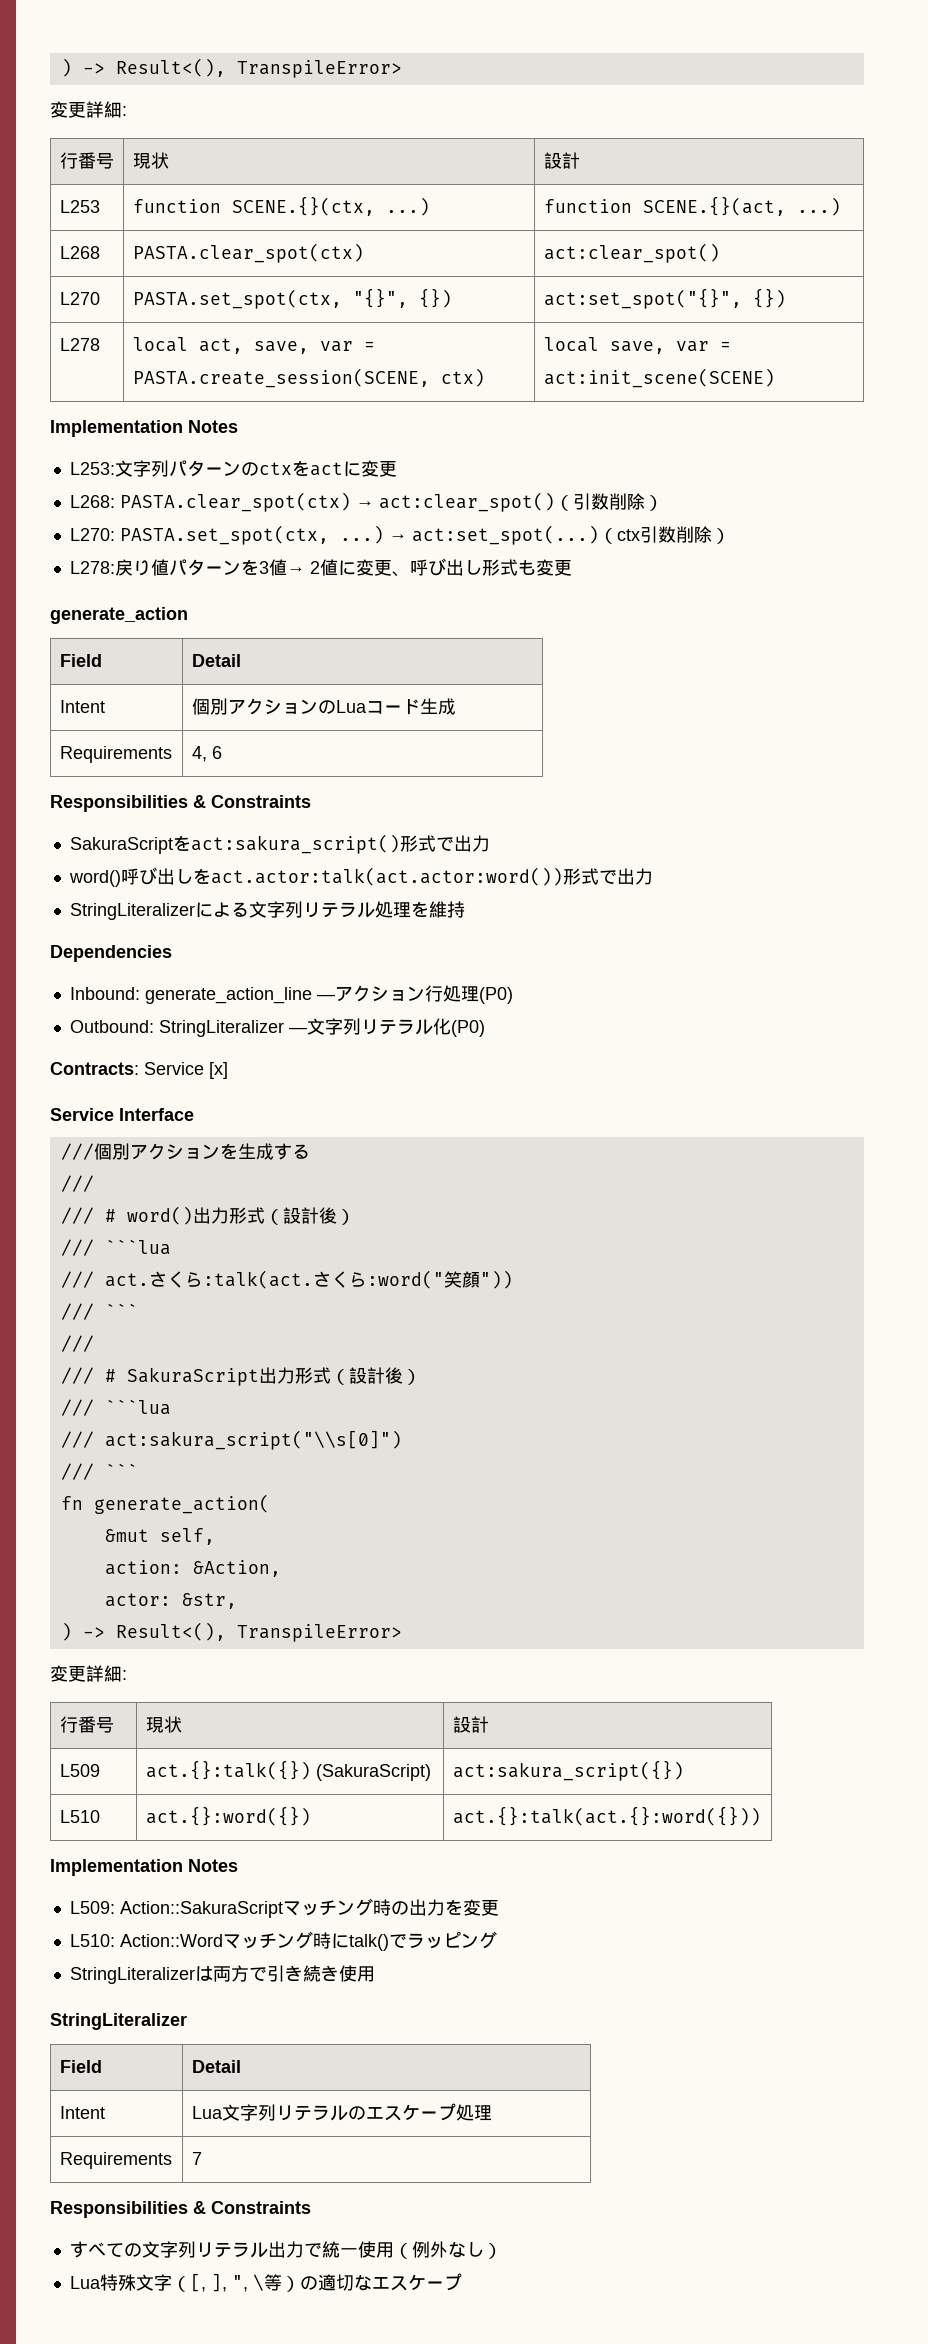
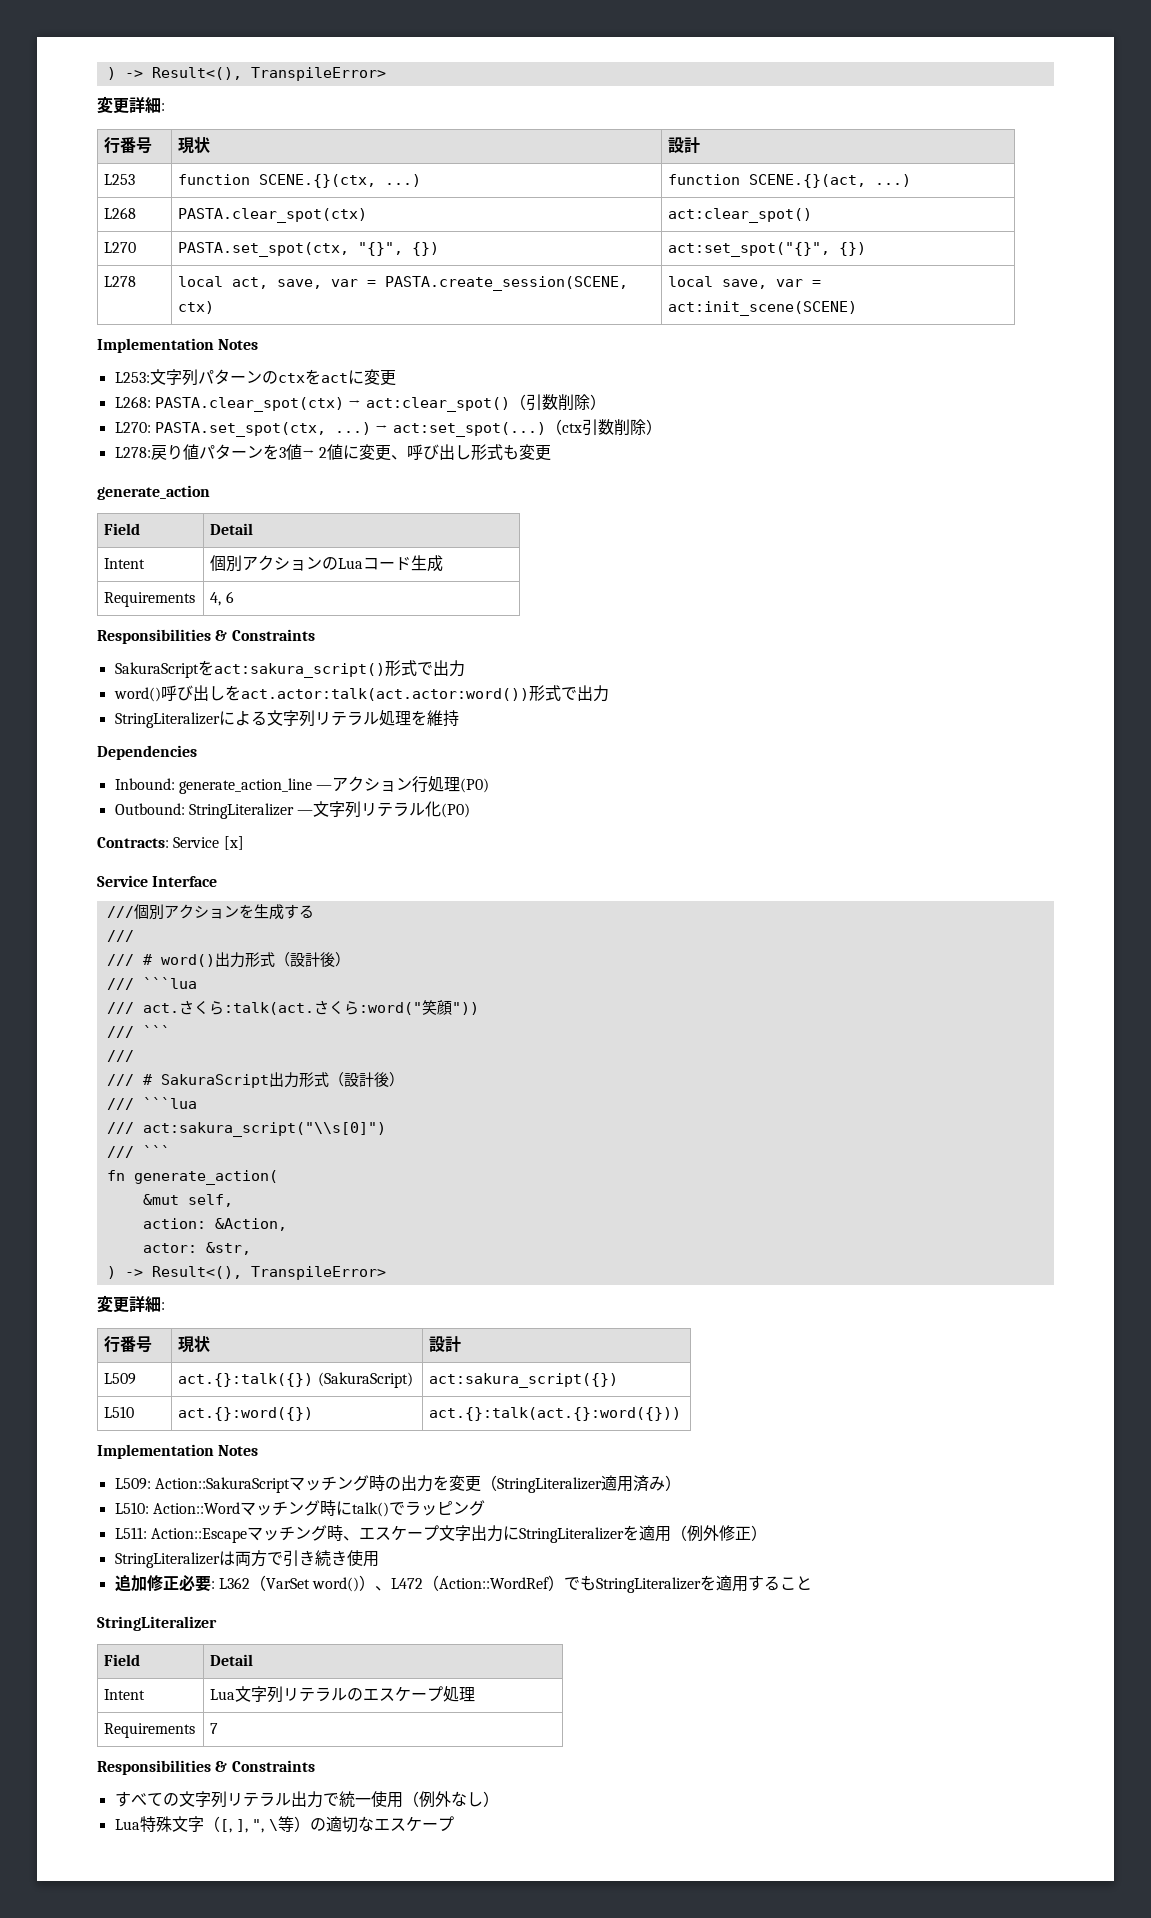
(499, 1908) none -> [480,1475,681,1493] （StringLiteralizer適用済み）
(497, 1940) none -> [114,1525,767,1543] // L511: Action::Escapeマッチング時、エスケープ文字出力にStringLiteralizerを適用（例外修正）
(375, 1974) none -> [114,1575,813,1593] // 追加修正必要: L362（VarSet word()）、L472（Action::WordRef）でもStringLiteralizerを適用すること

